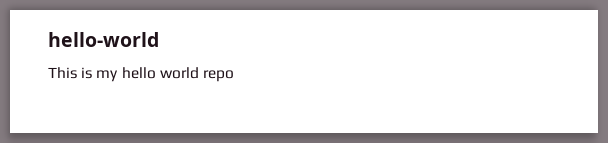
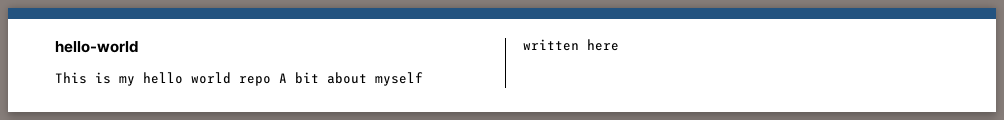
(234, 76) none -> [279,72,423,86] [523,39,619,51] A bit about myself written here

